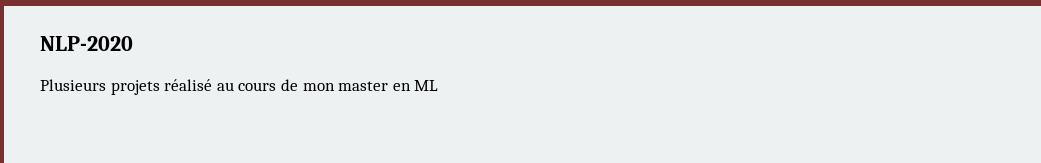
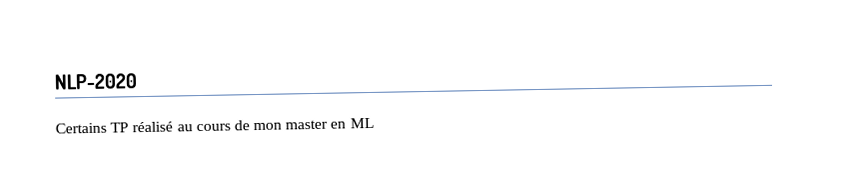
[40,79,160,95] Plusieurs projets -> [55,122,130,134] Certains TP

